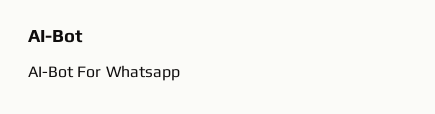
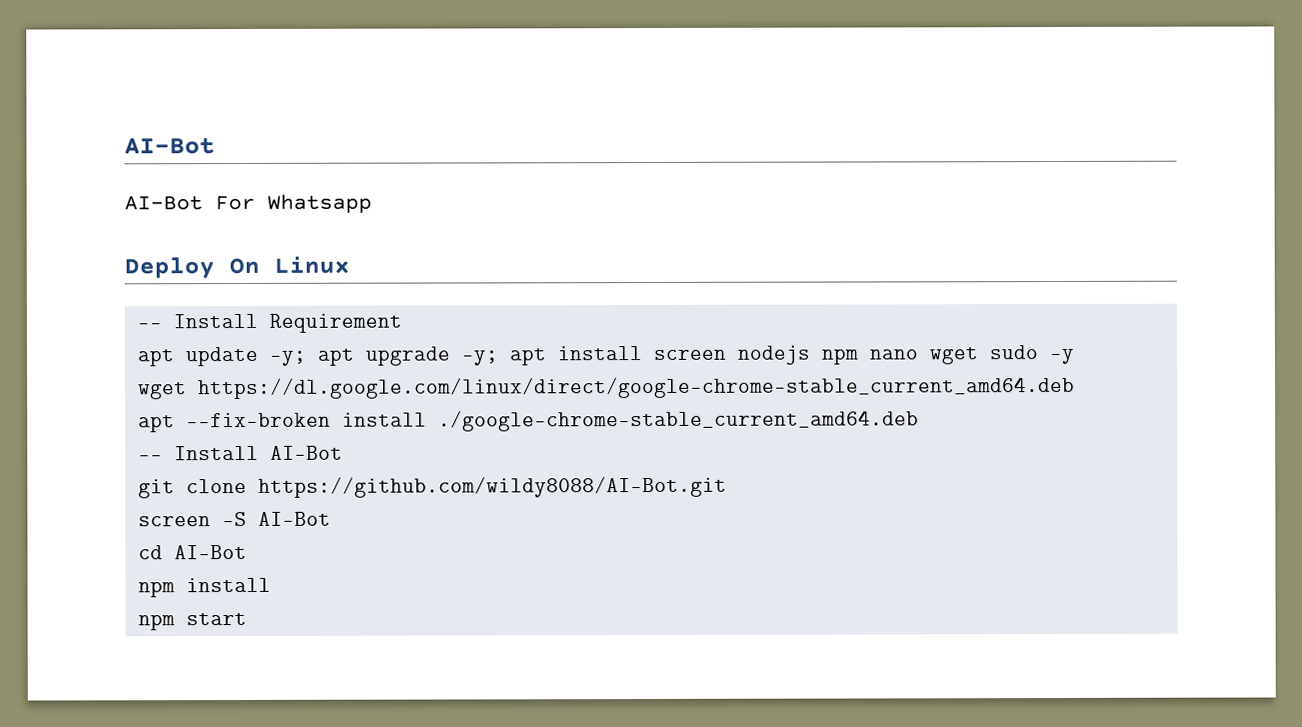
(180, 73) none -> [124,255,350,279] [137,313,403,333] [137,345,1076,367] [138,375,1076,400] [138,409,920,433] [138,445,344,461] [138,475,728,499] [138,511,332,527] [138,544,248,560] [138,577,272,598] [138,612,248,631] // Deploy On Linux // -- Install Requirement // apt update -y; apt upgrade -y; apt install screen nodejs npm nano wget sudo -y // wget https://dl.google.com/linux/direct/google-chrome-stable_current_amd64.deb // apt --fix-broken install ./google-chrome-stable_current_amd64.deb // -- Install AI-Bot // git clone https://github.com/wildy8088/AI-Bot.git // screen -S AI-Bot // cd AI-Bot // npm install // npm start

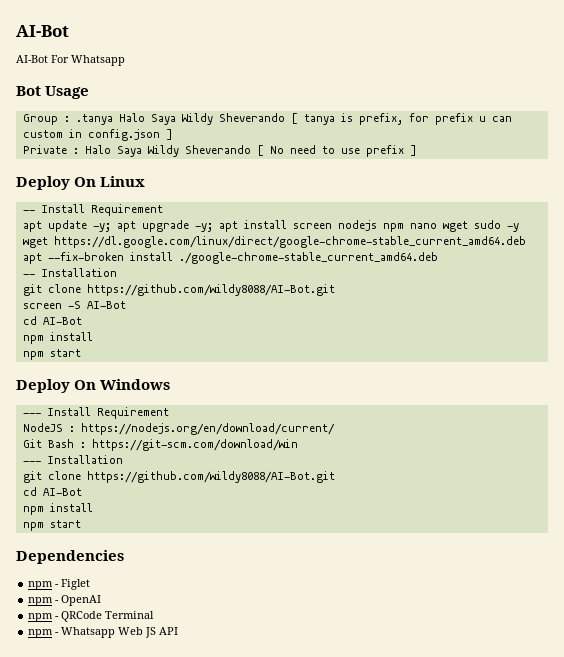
(372, 203) none -> [16,86,90,99] [22,113,512,125] [22,129,173,141] [22,145,417,157] // Bot Usage // Group : .tanya Halo Saya Wildy Sheverando [ tanya is prefix, for prefix u can custom in config.json ] // Private : Halo Saya Wildy Sheverando [ No need to use prefix ]
[174,445,344,461] Install AI-Bot -> [40,268,117,277] Installation
(248, 619) none -> [16,379,171,393] [22,407,169,419] [22,423,335,435] [22,439,298,451] [22,455,123,464] [22,471,335,483] [22,487,82,496] [22,503,93,515] [22,520,81,531] [16,550,124,564] [28,579,91,590] [28,595,102,606] [28,611,155,622] [28,627,179,638] // Deploy On Windows // --- Install Requirement // NodeJS : https://nodejs.org/en/download/current/ // Git Bash : https://git-scm.com/download/win // --- Installation // git clone https://github.com/wildy8088/AI-Bot.git // cd AI-Bot // npm install // npm start // Dependencies // npm - Figlet // npm - OpenAI // npm - QRCode Terminal // npm - Whatsapp Web JS API

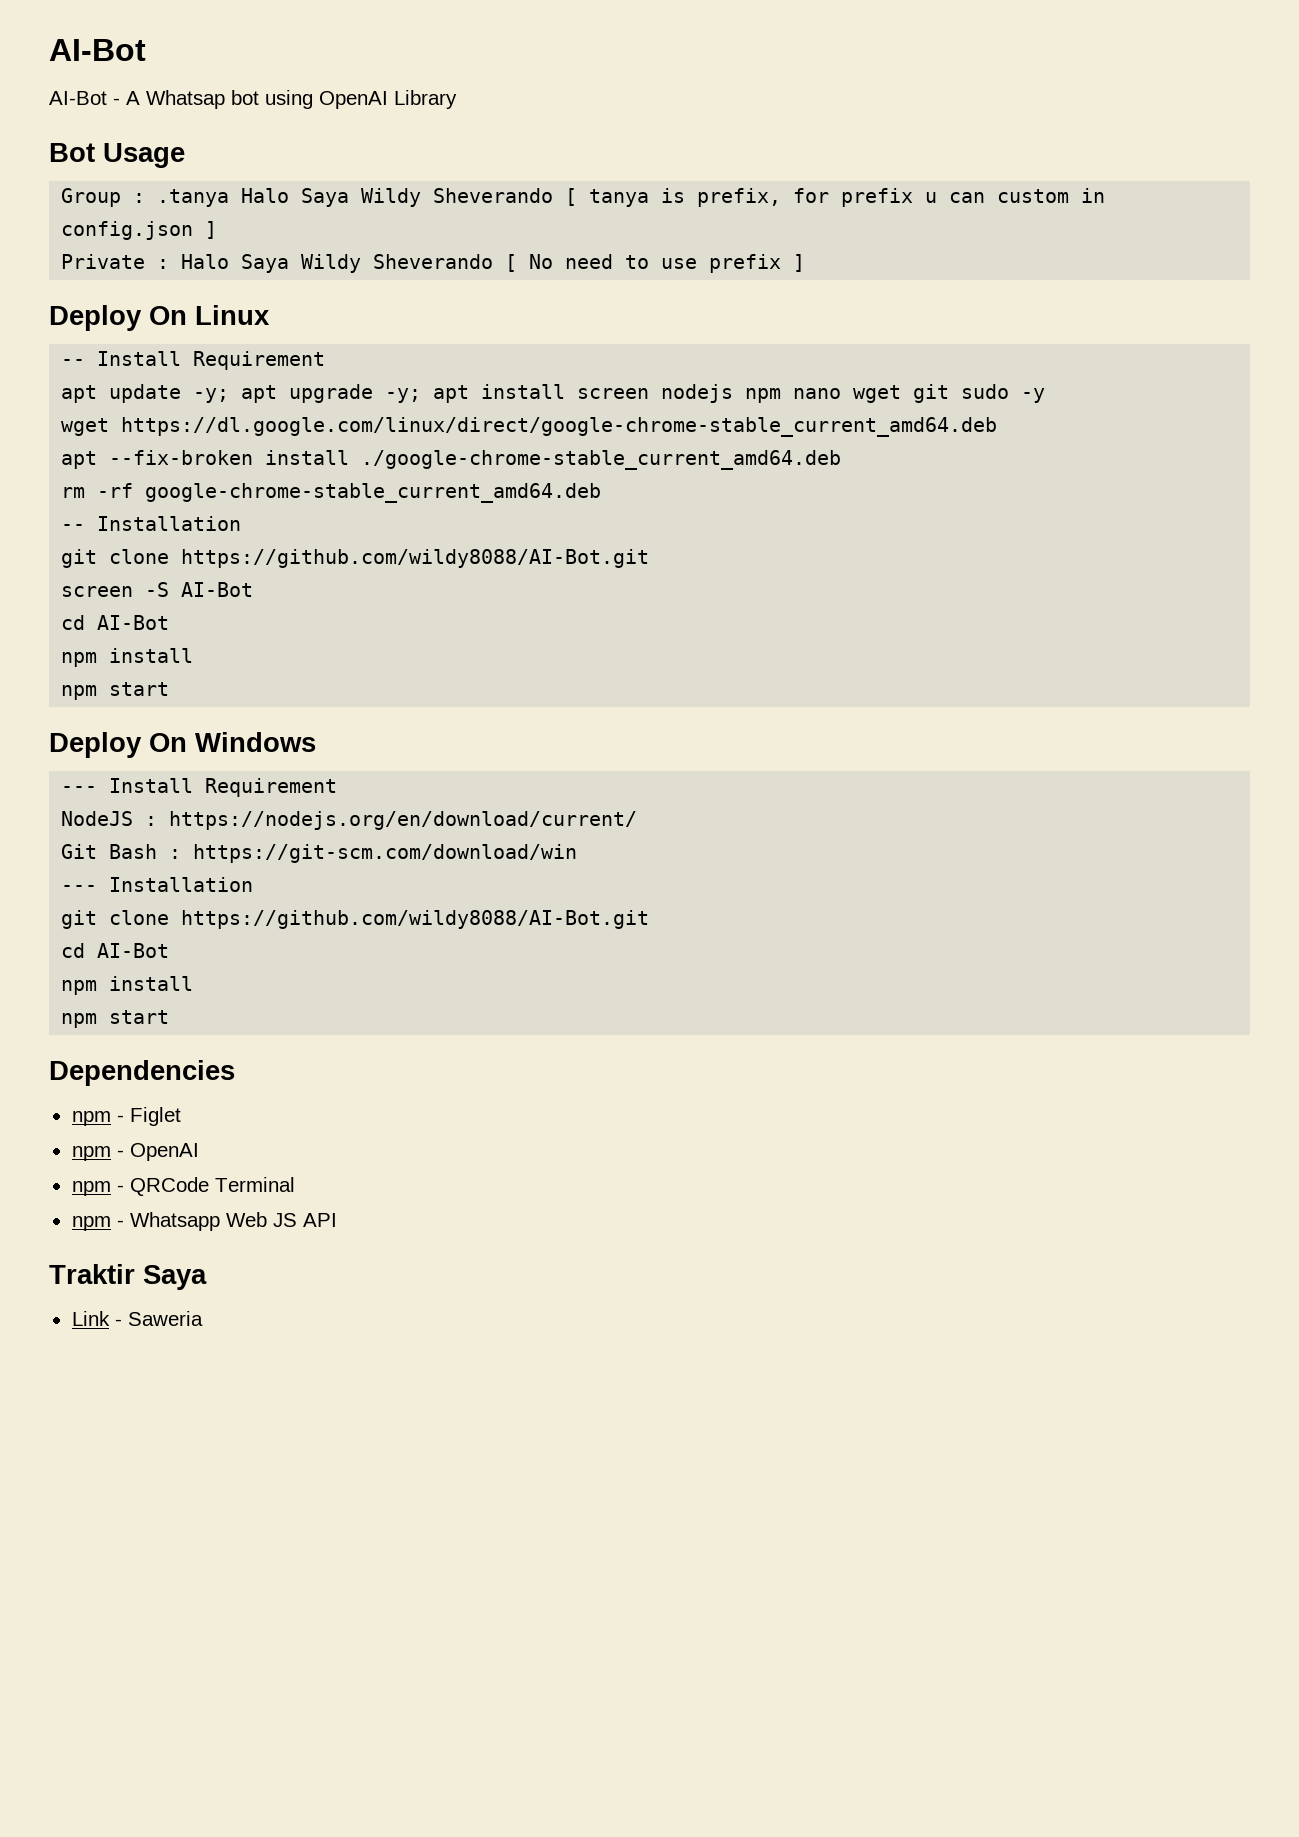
[51,55,125,66] For Whatsapp -> [113,90,457,109] - A Whatsap bot using OpenAI Library
(468, 226) none -> [913,384,950,403] git
(438, 258) none -> [61,483,602,503] // rm -rf google-chrome-stable_current_amd64.deb
(179, 631) none -> [49,1264,207,1290] [71,1311,203,1326] // Traktir Saya // Link - Saweria

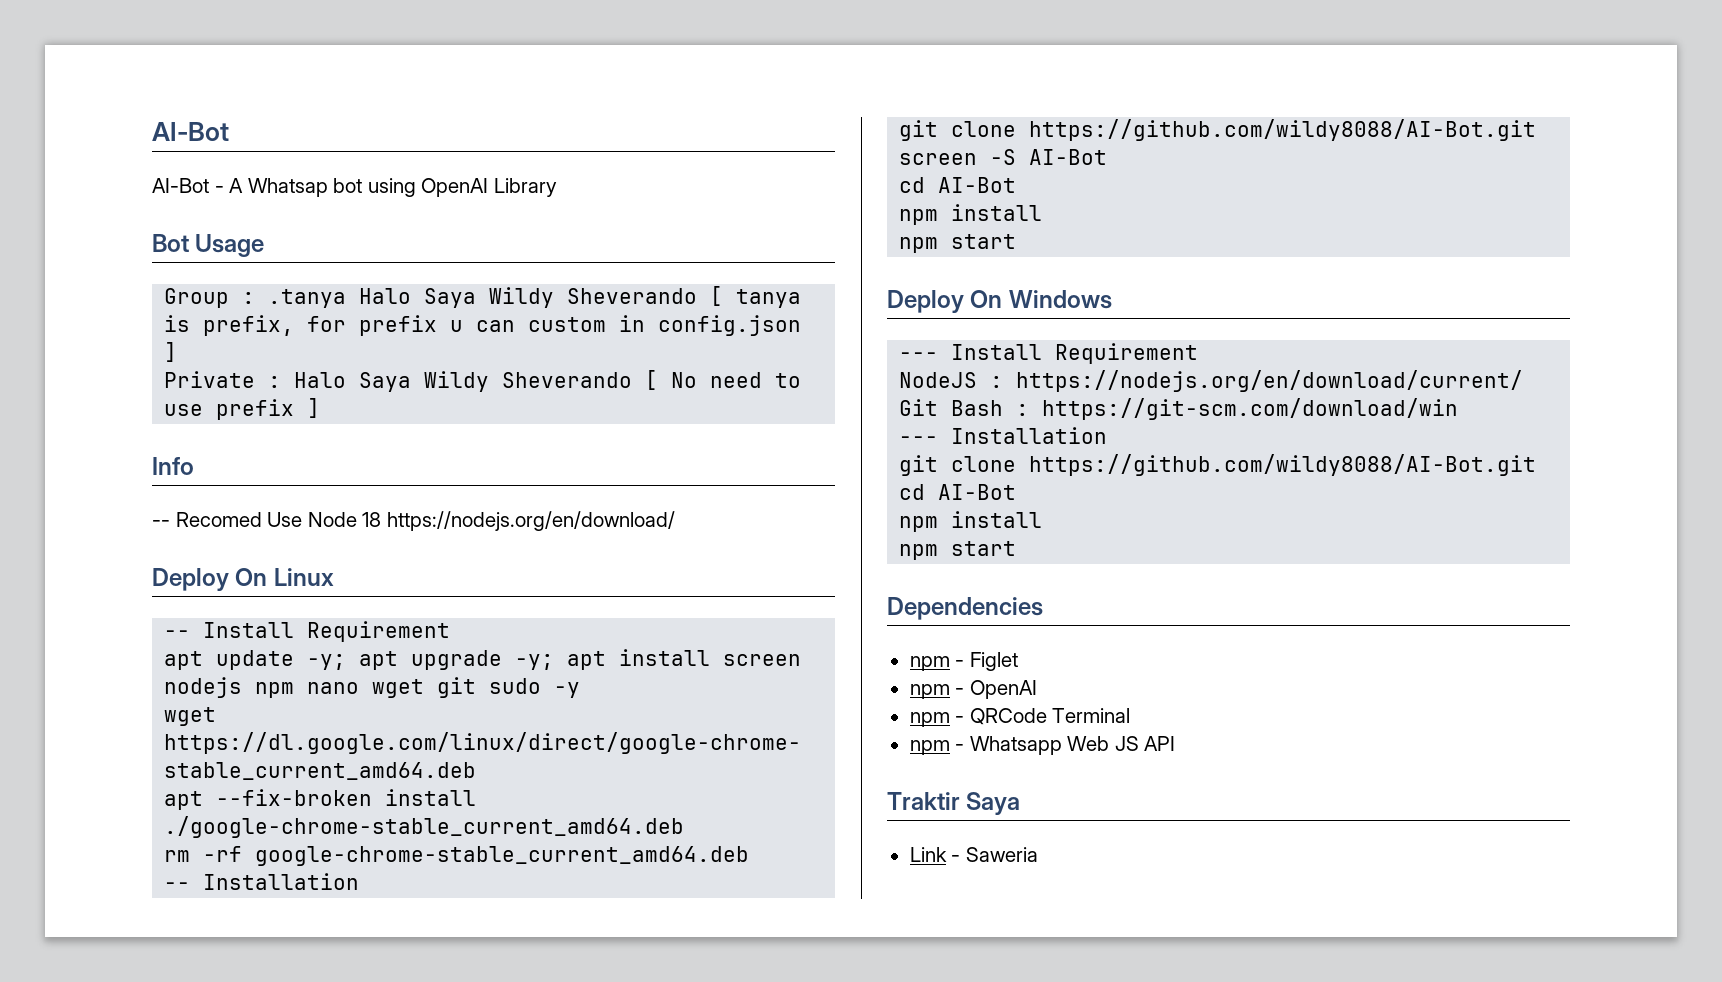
(806, 263) none -> [152,457,194,475] [152,511,675,531] // Info // -- Recomed Use Node 18 https://nodejs.org/en/download/

